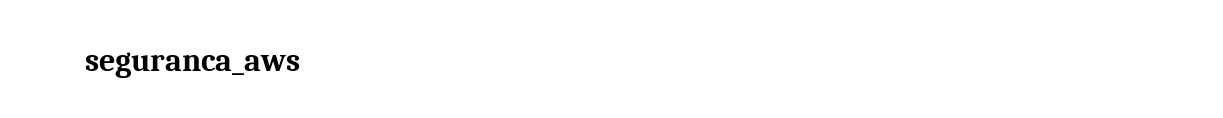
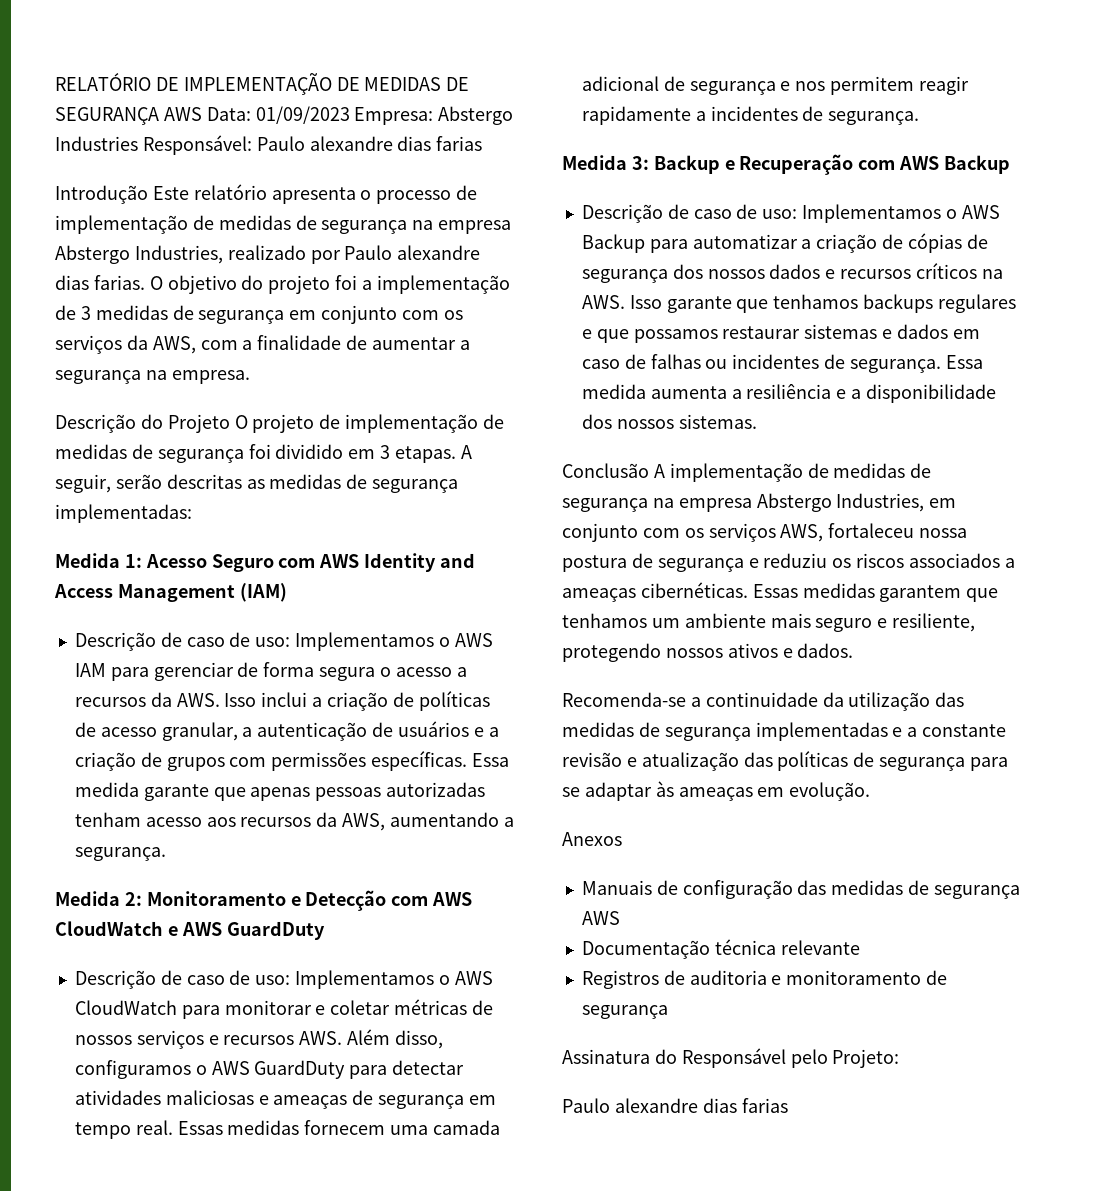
[85,52,300,78] seguranca_aws -> [55,72,470,95] [55,106,514,125] [55,135,483,155] [55,184,478,204] [55,215,512,234] [55,245,481,264] [55,275,510,294] [55,305,463,324] [55,335,470,354] [55,370,250,384] [55,414,505,433] [55,444,472,463] [55,474,459,493] [55,504,192,523] [55,553,476,572] [54,583,287,602] [74,632,493,651] [74,662,467,681] [74,691,490,711] [74,721,499,741] [74,751,509,771] [74,782,486,801] [74,812,514,831] [74,847,166,861] [55,890,473,911] [55,921,325,940] [74,970,493,989] [74,999,493,1019] [74,1029,443,1049] [74,1060,465,1079] [74,1090,496,1109] [74,1120,500,1139] [581,76,969,95] [581,106,920,125] [562,154,1011,175] [581,204,1000,223] [581,233,988,253] [581,263,1003,283] [581,294,1016,313] [581,324,980,343] [581,354,983,373] [581,384,996,403] [581,414,757,429] [562,463,932,482] [562,493,957,512] [562,523,968,542] [562,553,1015,572] [562,582,999,602] [562,613,976,632] [562,643,854,662] [562,692,965,711] [562,722,1007,741] [562,751,1009,771] [562,781,871,801] [562,832,622,846] [581,880,1020,899] [581,911,620,925] [581,939,860,959] [581,970,948,989] [581,1005,668,1019] [562,1048,900,1068] [562,1098,788,1113] RELATÓRIO DE IMPLEMENTAÇÃO DE MEDIDAS DE SEGURANÇA AWS Data: 01/09/2023 Empresa: Abstergo Industries Responsável: Paulo alexandre dias farias // Introdução Este relatório apresenta o processo de implementação de medidas de segurança na empresa Abstergo Industries, realizado por Paulo alexandre dias farias. O objetivo do projeto foi a implementação de 3 medidas de segurança em conjunto com os serviços da AWS, com a finalidade de aumentar a segurança na empresa. // Descrição do Projeto O projeto de implementação de medidas de segurança foi dividido em 3 etapas. A seguir, serão descritas as medidas de segurança implementadas: // Medida 1: Acesso Seguro com AWS Identity and Access Management (IAM) // Descrição de caso de uso: Implementamos o AWS IAM para gerenciar de forma segura o acesso a recursos da AWS. Isso inclui a criação de políticas de acesso granular, a autenticação de usuários e a criação de grupos com permissões específicas. Essa medida garante que apenas pessoas autorizadas tenham acesso aos recursos da AWS, aumentando a segurança. // Medida 2: Monitoramento e Detecção com AWS CloudWatch e AWS GuardDuty // Descrição de caso de uso: Implementamos o AWS CloudWatch para monitorar e coletar métricas de nossos serviços e recursos AWS. Além disso, configuramos o AWS GuardDuty para detectar atividades maliciosas e ameaças de segurança em tempo real. Essas medidas fornecem uma camada adicional de segurança e nos permitem reagir rapidamente a incidentes de segurança. // Medida 3: Backup e Recuperação com AWS Backup // Descrição de caso de uso: Implementamos o AWS Backup para automatizar a criação de cópias de segurança dos nossos dados e recursos críticos na AWS. Isso garante que tenhamos backups regulares e que possamos restaurar sistemas e dados em caso de falhas ou incidentes de segurança. Essa medida aumenta a resiliência e a disponibilidade dos nossos sistemas. // Conclusão A implementação de medidas de segurança na empresa Abstergo Industries, em conjunto com os serviços AWS, fortaleceu nossa postura de segurança e reduziu os riscos associados a ameaças cibernéticas. Essas medidas garantem que tenhamos um ambiente mais seguro e resiliente, protegendo nossos ativos e dados. // Recomenda-se a continuidade da utilização das medidas de segurança implementadas e a constante revisão e atualização das políticas de segurança para se adaptar às ameaças em evolução. // Anexos // Manuais de configuração das medidas de segurança AWS // Documentação técnica relevante // Registros de auditoria e monitoramento de segurança // Assinatura do Responsável pelo Projeto: // Paulo alexandre dias farias

